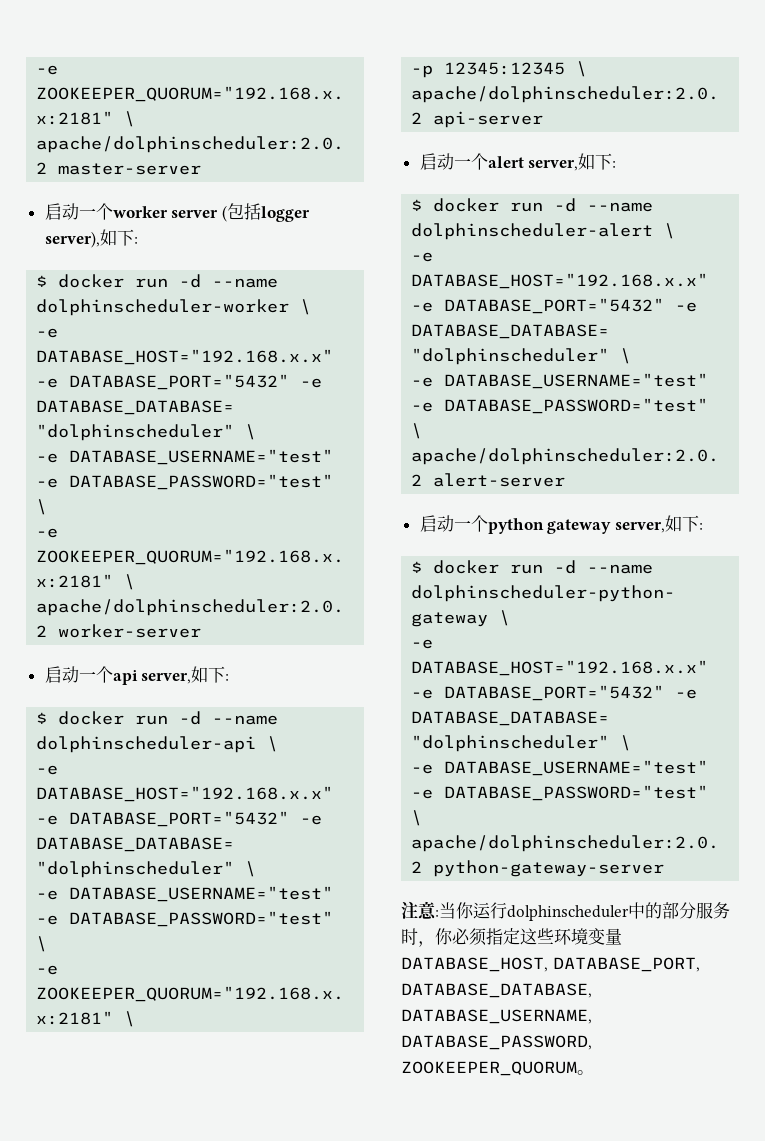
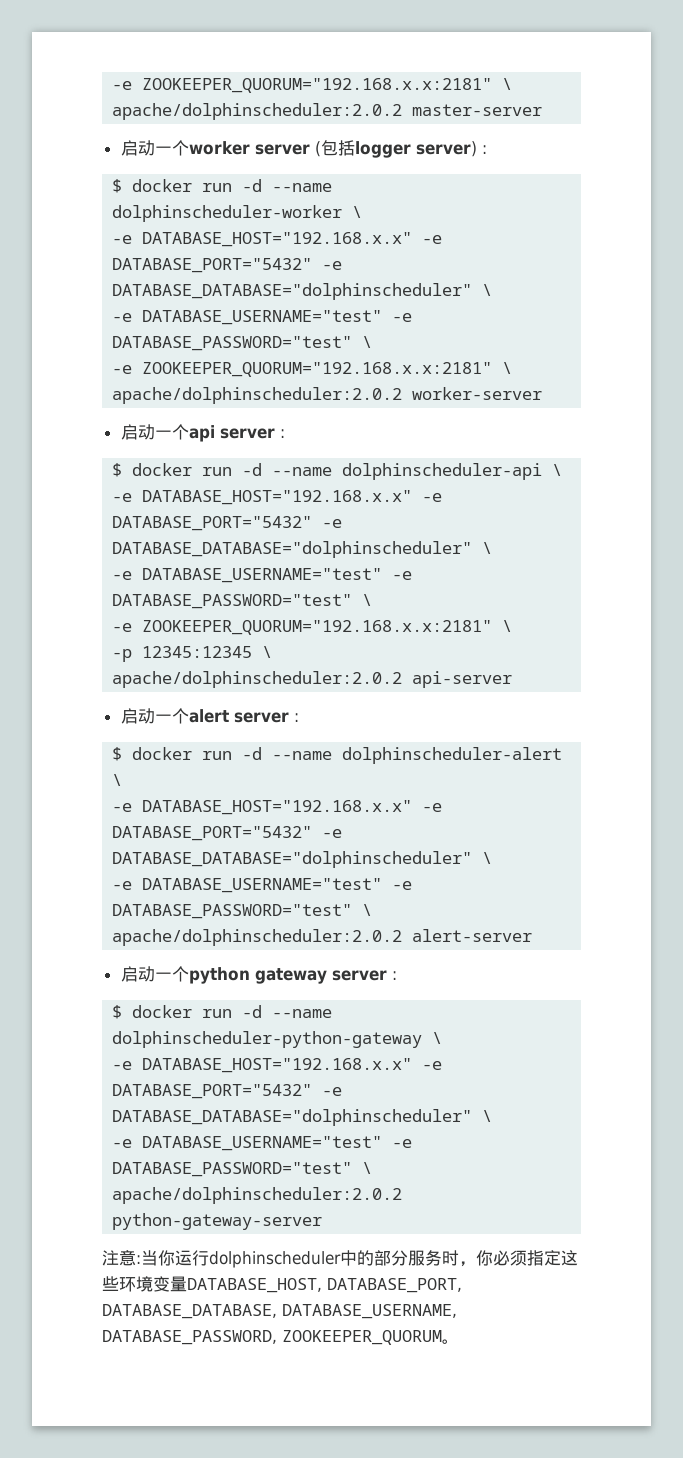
[44,229,134,248] server),如下 -> [415,141,477,157] server)
[141,666,226,684] server,如下 -> [219,428,275,439] server
[528,153,613,171] server,如下 -> [233,712,289,723] server
[614,515,699,533] server,如下 -> [331,970,387,981] server

